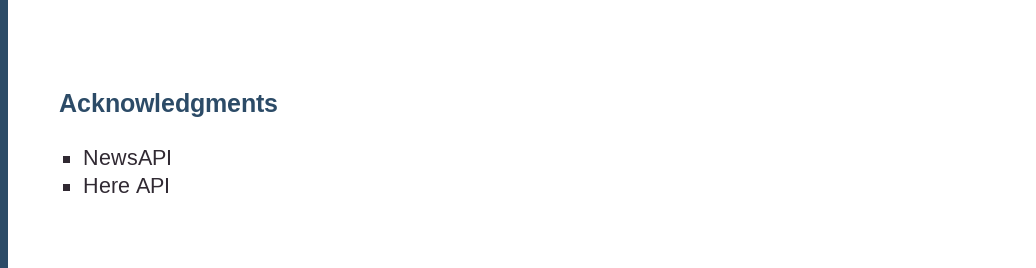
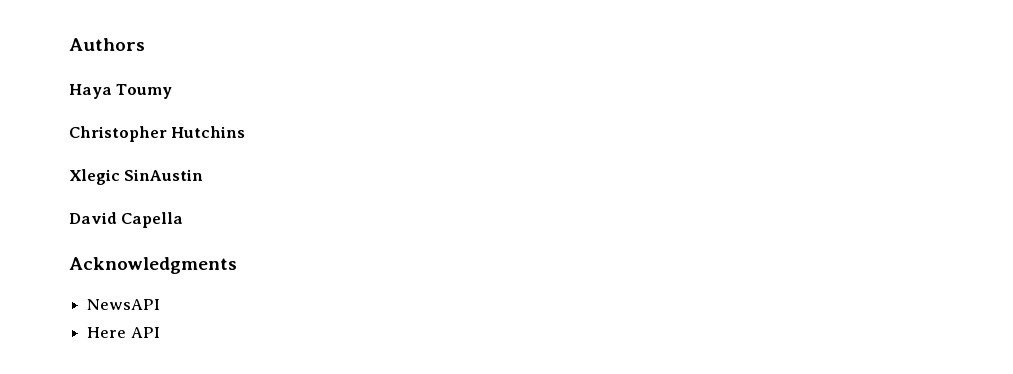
(59, 105) none -> [69,38,145,51] [69,84,173,99] [69,126,246,142] [69,169,204,185] [69,212,184,228] Authors // Haya Toumy // Christopher Hutchins // Xlegic SinAustin // David Capella //

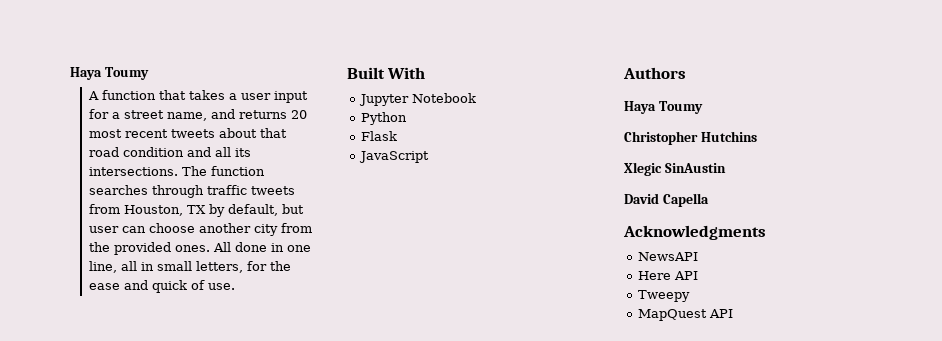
(69, 44) none -> [70,67,149,80] [87,90,308,103] [88,109,307,121] [88,128,287,138] [88,147,251,157] [88,166,265,176] [88,185,295,198] [88,204,304,217] [88,223,312,236] [88,242,311,255] [88,261,291,273] [88,280,235,293] [347,67,426,79] [359,93,477,106] [361,112,408,125] [361,131,398,141] [359,151,430,163] Haya Toumy // A function that takes a user input for a street name, and returns 20 most recent tweets about that road condition and all its intersections. The function searches through traffic tweets from Houston, TX by default, but user can choose another city from the provided ones. All done in one line, all in small letters, for the ease and quick of use. // Built With // Jupyter Notebook // Python // Flask // JavaScript //
(160, 332) none -> [638,290,691,302] [638,309,734,321] // Tweepy // MapQuest API

